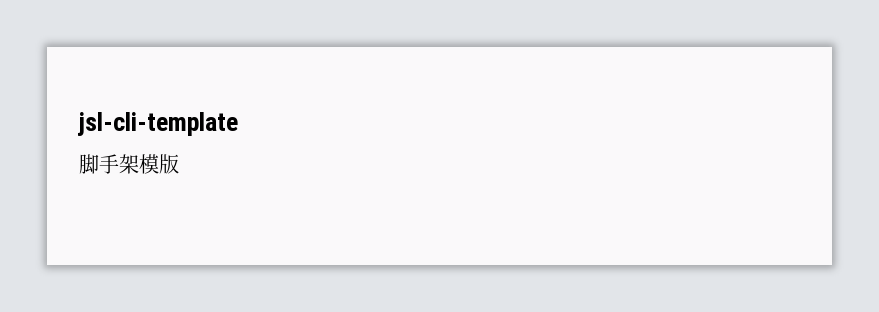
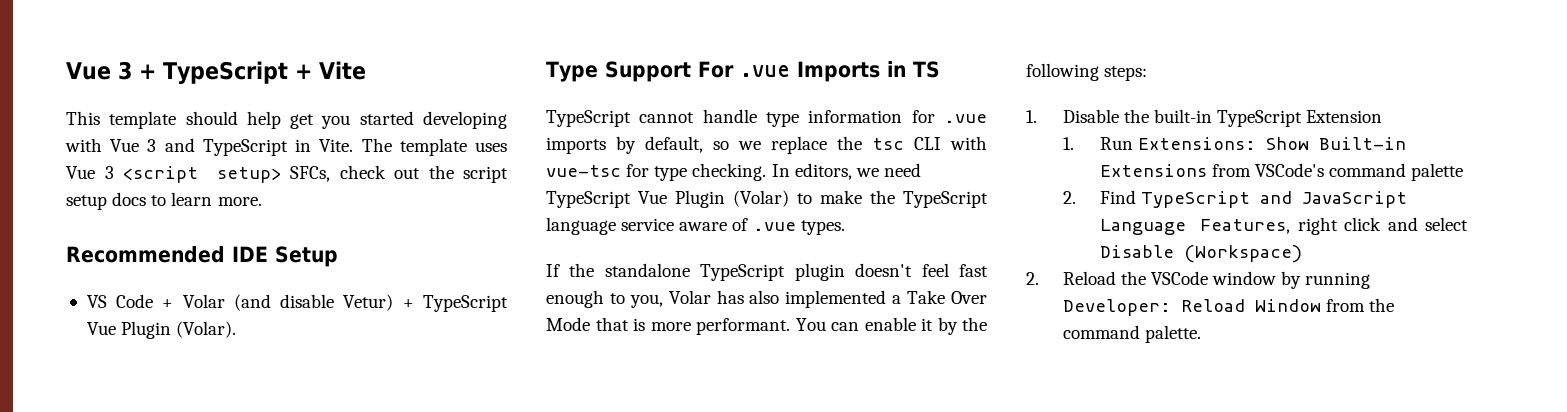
[78,112,238,136] [79,154,179,174] jsl-cli-template // 脚手架模版 -> [66,61,366,84] [66,111,507,129] [65,138,508,156] [66,165,508,183] [66,192,262,210] [66,246,338,267] [86,294,508,312] [86,321,237,339] [546,61,940,82] [546,109,987,127] [546,136,987,154] [546,163,921,181] [546,190,988,208] [546,217,845,235] [546,263,988,281] [546,290,987,308] [546,317,987,335] [1026,63,1148,81] [1026,109,1383,127] [1062,137,1406,150] [1099,163,1464,181] [1062,190,1407,208] [1099,217,1468,235] [1099,245,1302,263] [1026,271,1371,289] [1062,298,1395,316] [1062,325,1201,343] Vue 3 + TypeScript + Vite // This template should help get you started developing with Vue 3 and TypeScript in Vite. The template uses Vue 3 <script setup> SFCs, check out the script setup docs to learn more. // Recommended IDE Setup // VS Code + Volar (and disable Vetur) + TypeScript Vue Plugin (Volar). // Type Support For .vue Imports in TS // TypeScript cannot handle type information for .vue imports by default, so we replace the tsc CLI with vue-tsc for type checking. In editors, we need TypeScript Vue Plugin (Volar) to make the TypeScript language service aware of .vue types. // If the standalone TypeScript plugin doesn't feel fast enough to you, Volar has also implemented a Take Over Mode that is more performant. You can enable it by the following steps: // 1. Disable the built-in TypeScript Extension // 1. Run Extensions: Show Built-in Extensions from VSCode's command palette // 2. Find TypeScript and JavaScript Language Features, right click and select Disable (Workspace) // 2. Reload the VSCode window by running Developer: Reload Window from the command palette.

